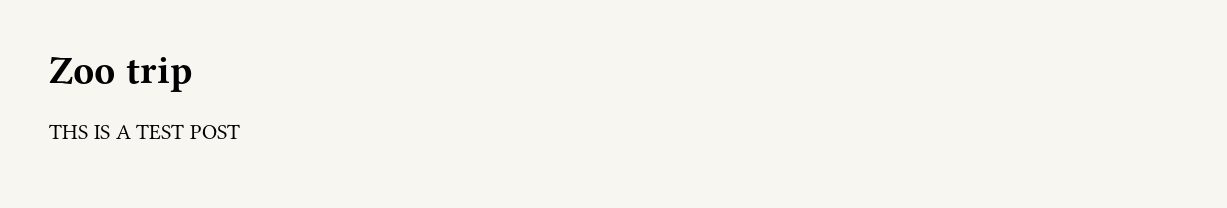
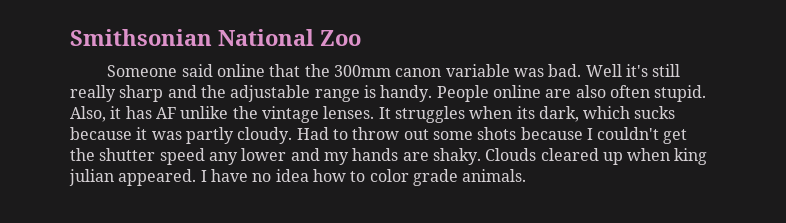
(49, 70) none -> [70,29,314,46] Smithsonian National
[125,57,193,92] [49,124,241,140] trip // THS IS A TEST POST -> [107,64,681,77] [70,85,707,102] [70,106,676,123] [70,127,688,144] [70,148,708,165] [69,169,527,186] // Someone said online that the 300mm canon variable was bad. Well it's still really sharp and the adjustable range is handy. People online are also often stupid. Also, it has AF unlike the vintage lenses. It struggles when its dark, which sucks because it was partly cloudy. Had to throw out some shots because I couldn't get the shutter speed any lower and my hands are shaky. Clouds cleared up when king julian appeared. I have no idea how to color grade animals.

